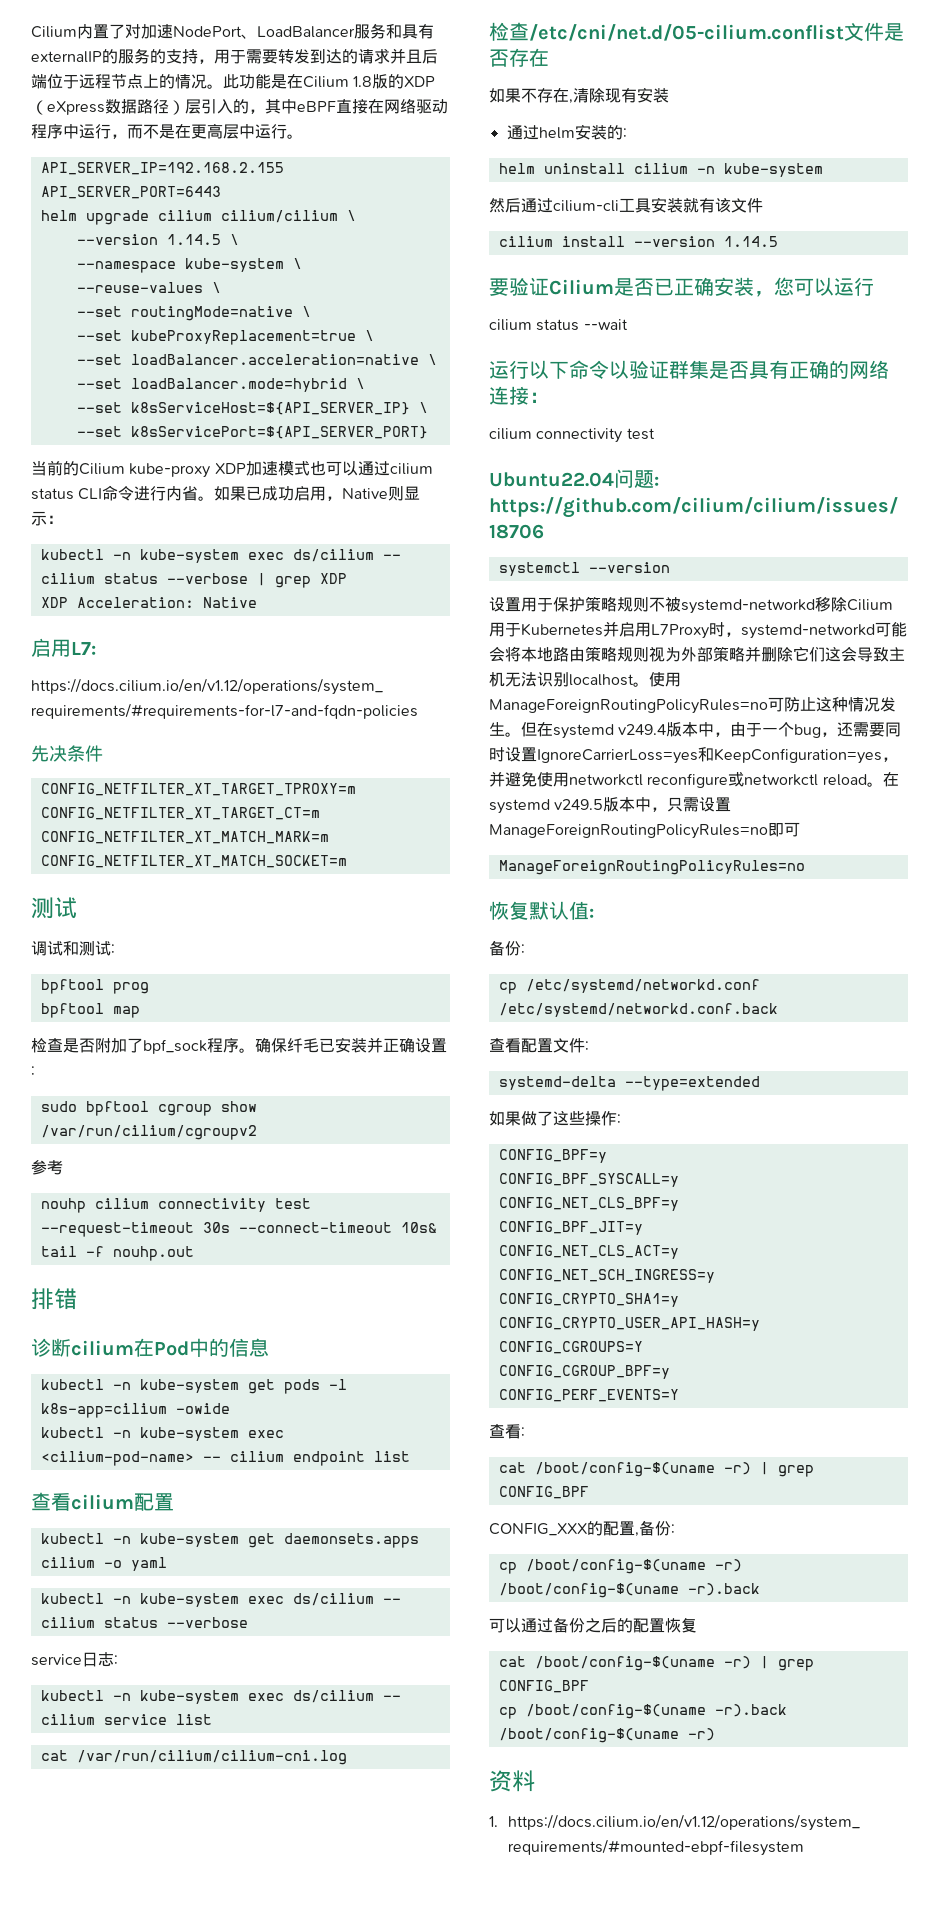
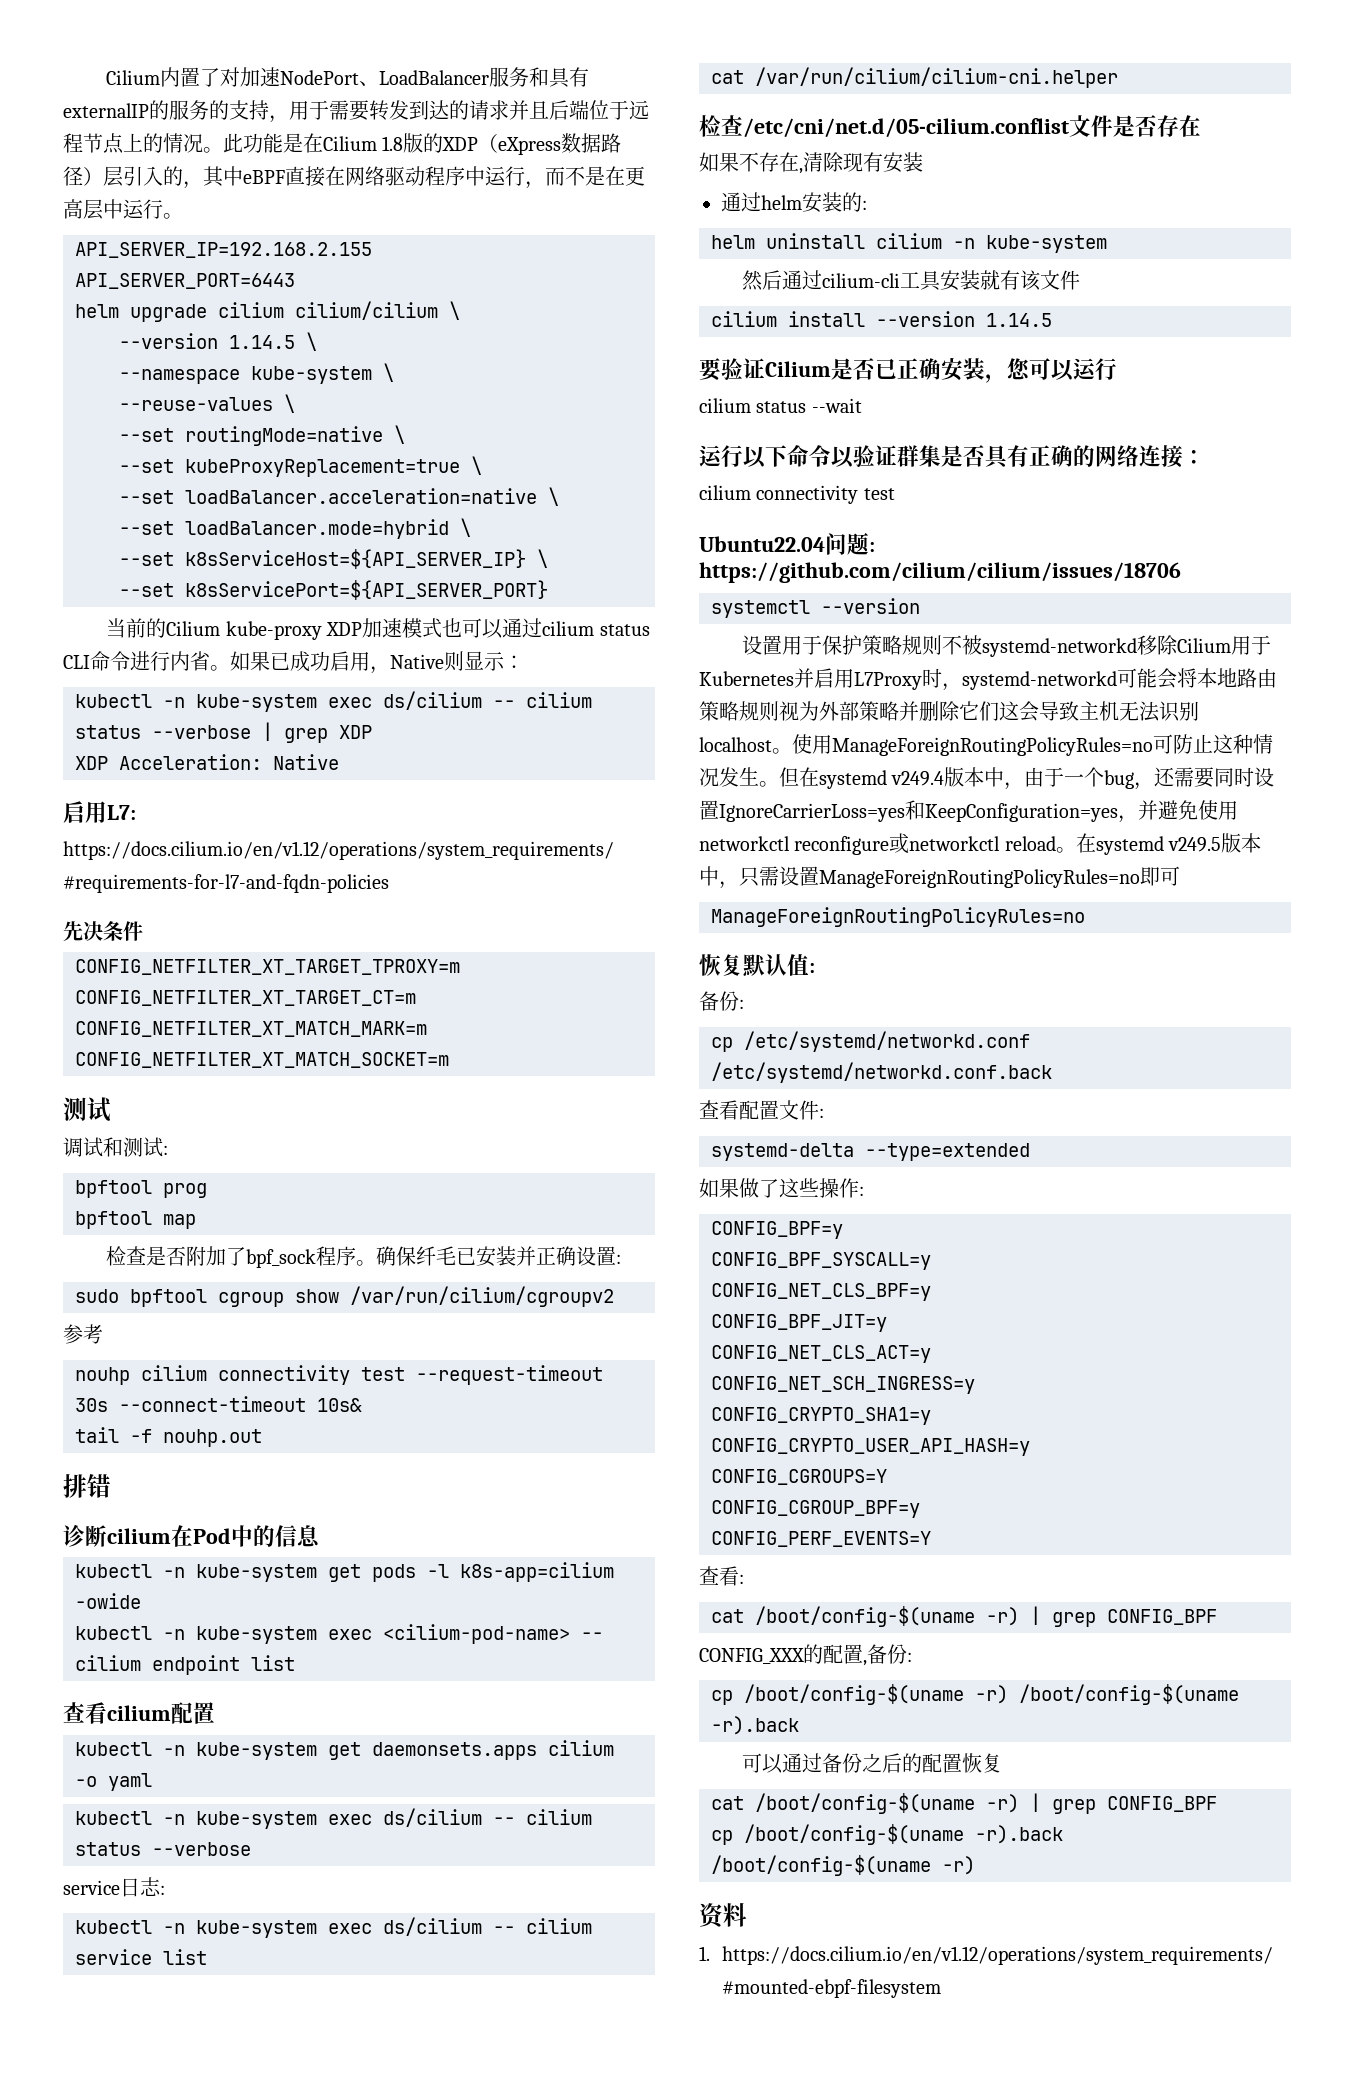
[76,1750,347,1765] /var/run/cilium/cilium-cni.log -> [755,67,1118,88] /var/run/cilium/cilium-cni.helper

